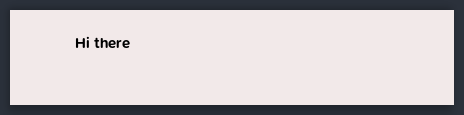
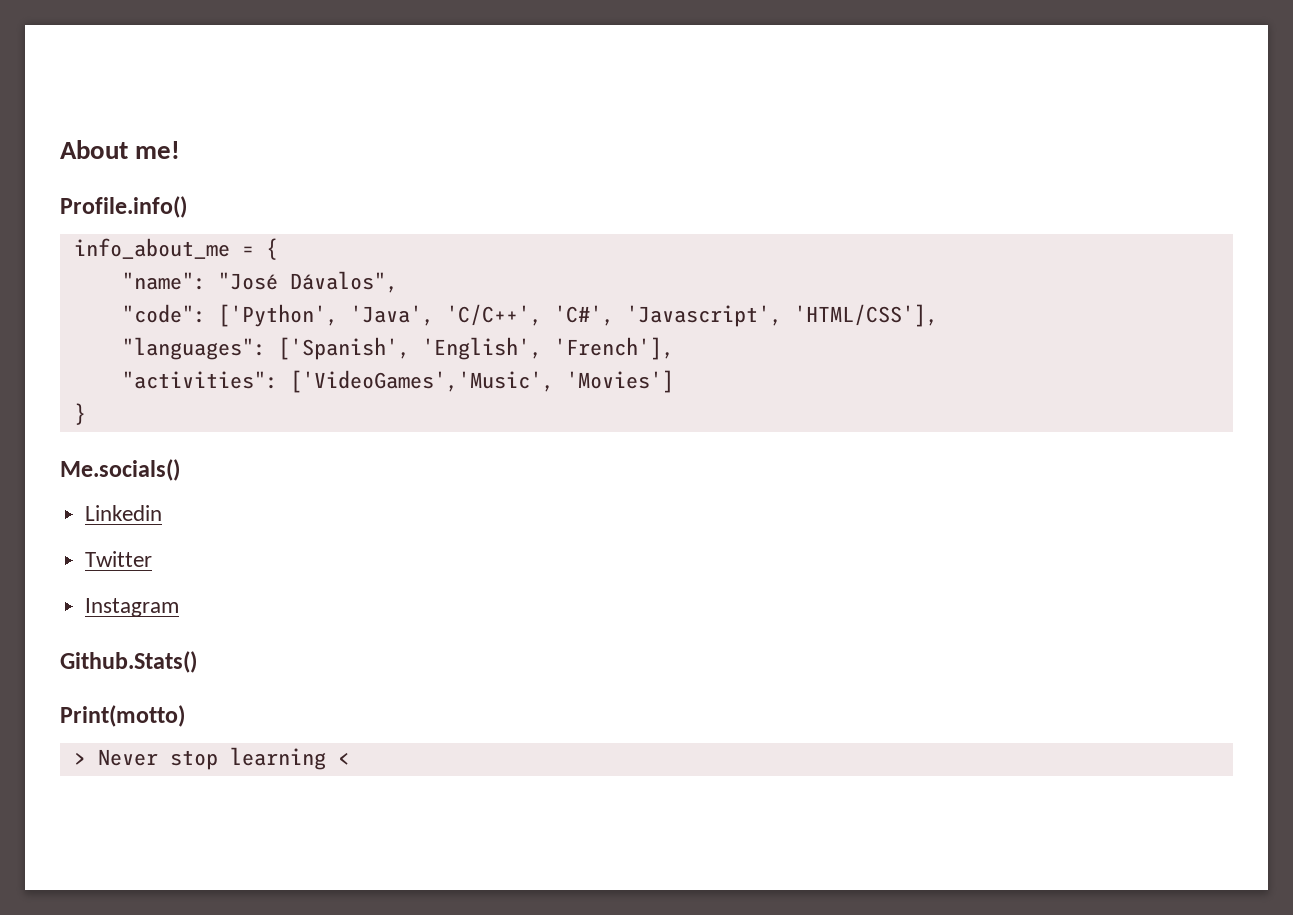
[75,36,131,49] Hi there -> [60,140,181,159] [60,196,187,218] [73,238,278,260] [121,271,398,293] [121,304,938,327] [121,337,674,360] [121,370,674,393] [73,403,86,425] [60,459,180,481] [85,505,163,521] [85,551,153,567] [85,598,180,617] [60,651,197,673] [60,705,185,727] [73,747,350,770] About me! // Profile.info() // info_about_me = { // "name": "José Dávalos", // "code": ['Python', 'Java', 'C/C++', 'C#', 'Javascript', 'HTML/CSS'], // "languages": ['Spanish', 'English', 'French'], // "activities": ['VideoGames','Music', 'Movies'] // } // Me.socials() // Linkedin // Twitter // Instagram // Github.Stats() // Print(motto) // > Never stop learning <

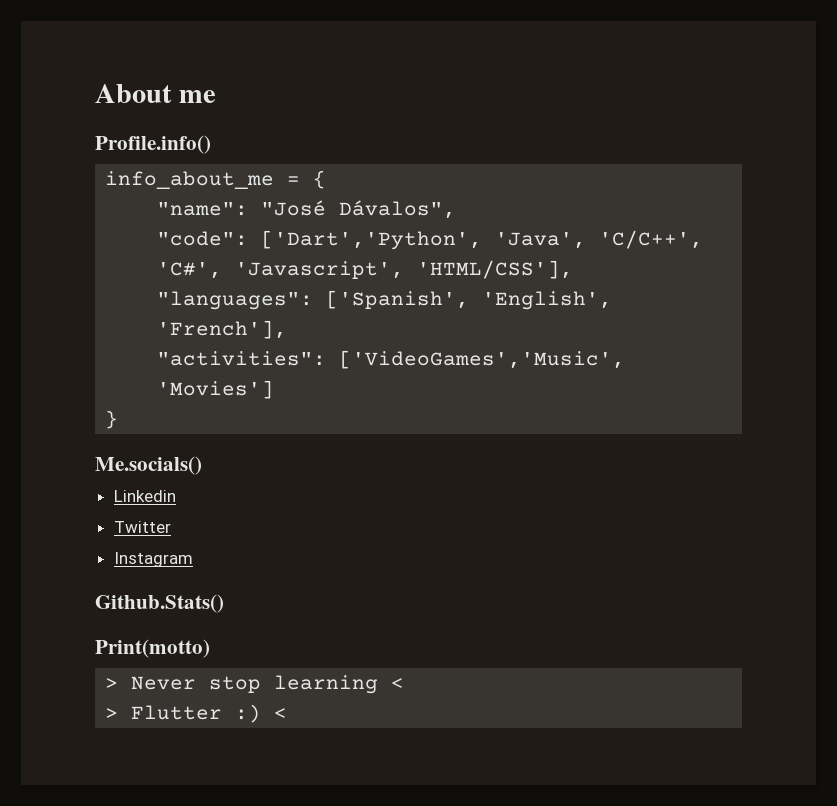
[135,141,181,159] me! -> [178,90,216,103] me
[217,304,338,327] ['Python', -> [261,230,483,250] ['Dart','Python',
(350, 758) none -> [105,704,288,723] // > Flutter :) <

